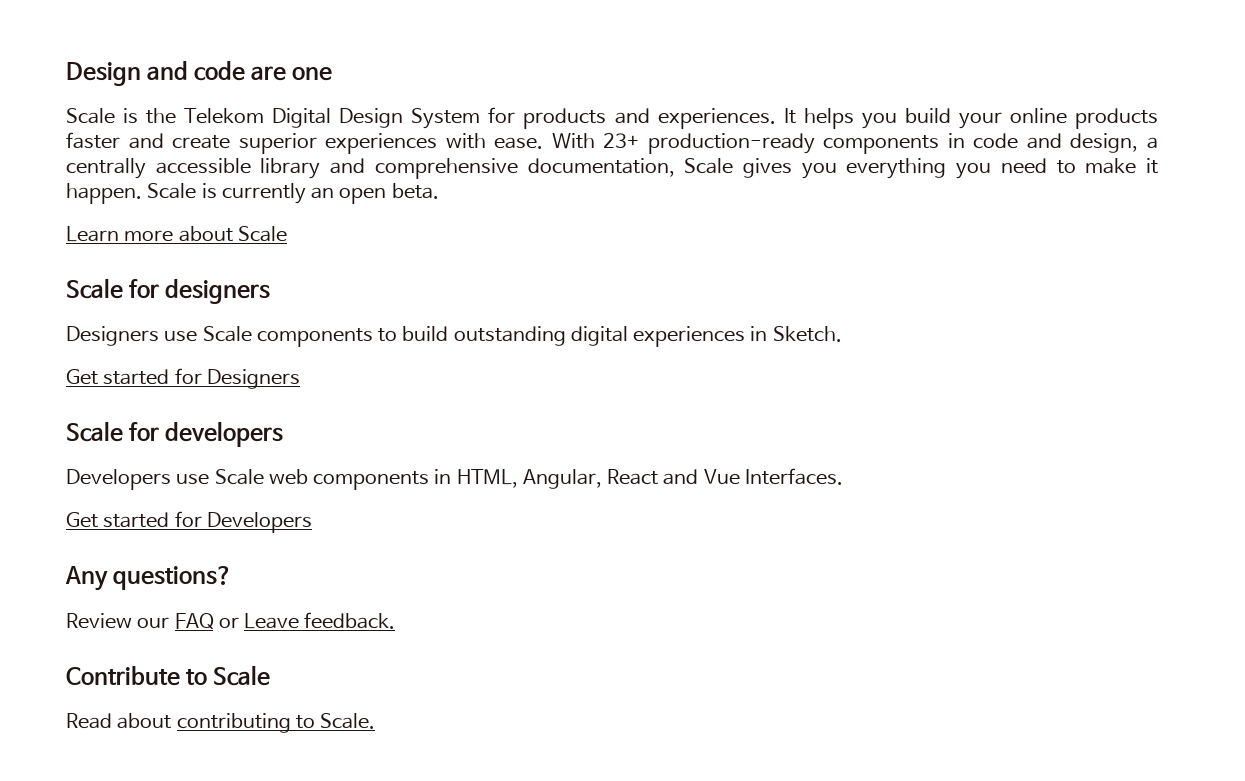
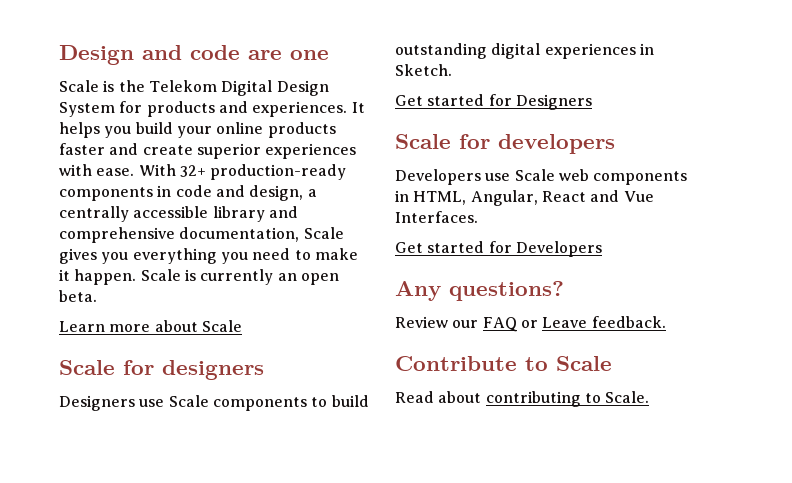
[603,133,640,148] 23+ -> [179,165,206,177] 32+

